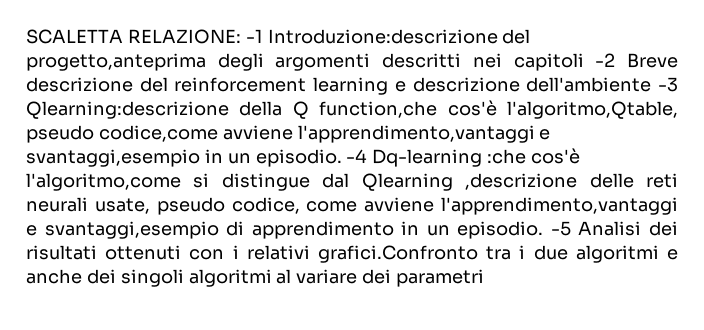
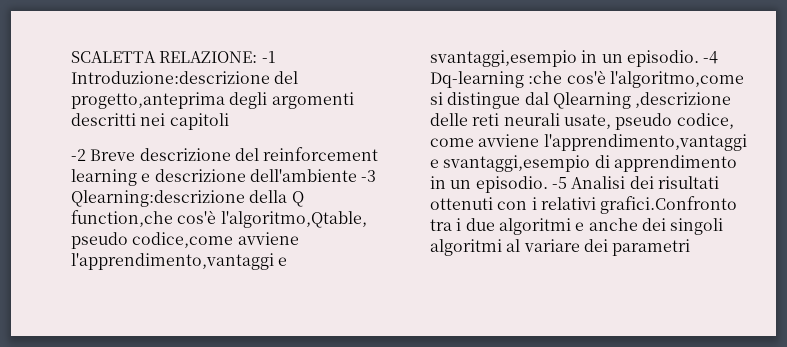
(584, 62) none -> (229, 121) //

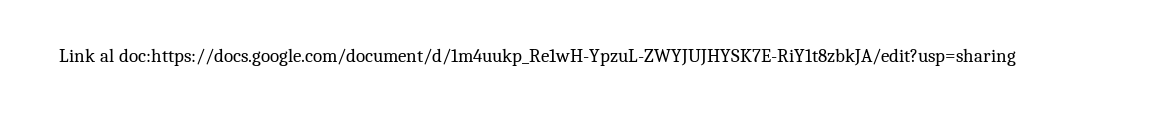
[71,51,276,63] [71,71,299,84] [71,92,354,109] [71,113,229,130] [71,147,379,161] [71,169,377,186] [71,190,304,207] [71,210,367,228] [71,232,299,249] [71,253,288,270] [430,50,719,67] [430,70,744,88] [430,92,732,109] [430,113,734,130] [430,134,747,151] [430,155,737,172] [430,176,719,193] [430,196,738,214] [430,218,724,235] [430,239,691,256] SCALETTA RELAZIONE: -1 Introduzione:descrizione del progetto,anteprima degli argomenti descritti nei capitoli // -2 Breve descrizione del reinforcement learning e descrizione dell'ambiente -3 Qlearning:descrizione della Q function,che cos'è l'algoritmo,Qtable, pseudo codice,come avviene l'apprendimento,vantaggi e svantaggi,esempio in un episodio. -4 Dq-learning :che cos'è l'algoritmo,come si distingue dal Qlearning ,descrizione delle reti neurali usate, pseudo codice, come avviene l'apprendimento,vantaggi e svantaggi,esempio di apprendimento in un episodio. -5 Analisi dei risultati ottenuti con i relativi grafici.Confronto tra i due algoritmi e anche dei singoli algoritmi al variare dei parametri -> [59,48,1017,66] Link al doc:https://docs.google.com/document/d/1m4uukp_Re1wH-YpzuL-ZWYJUJHYSK7E-RiY1t8zbkJA/edit?usp=sharing

